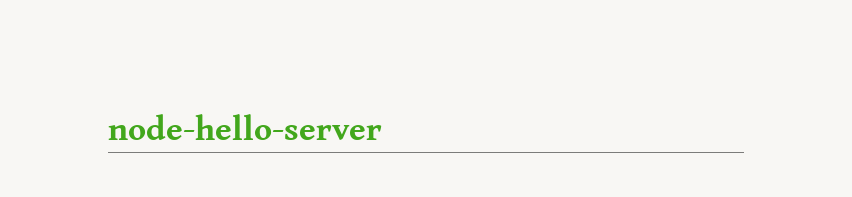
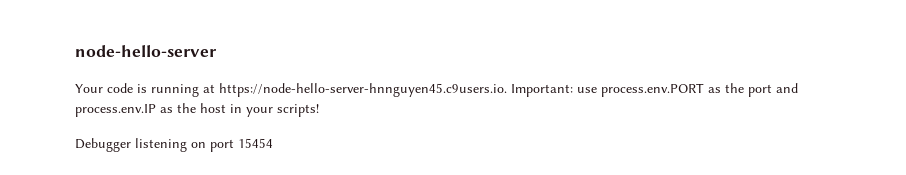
(382, 127) none -> [75,83,798,97] [75,103,319,117] [75,138,273,152] // Your code is running at https://node-hello-server-hnnguyen45.c9users.io. Important: use process.env.PORT as the port and process.env.IP as the host in your scripts! // Debugger listening on port 15454

